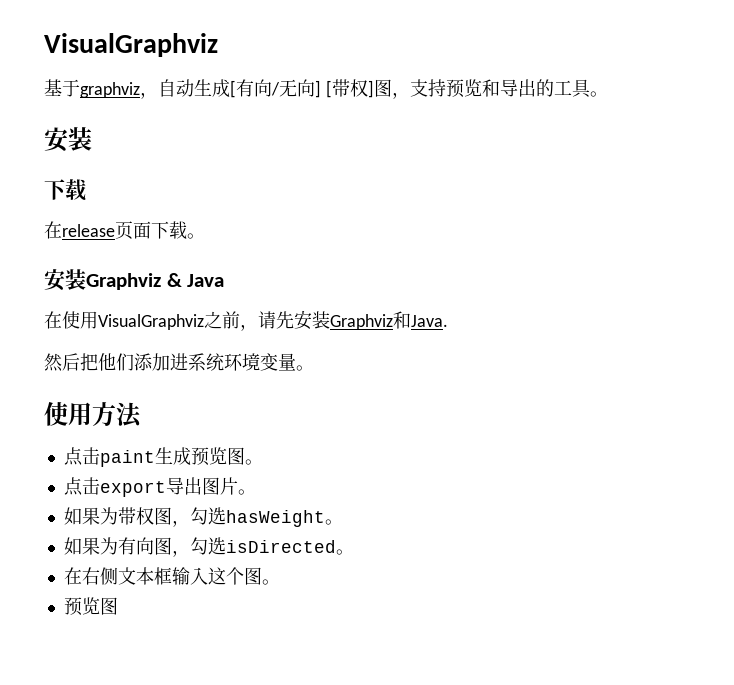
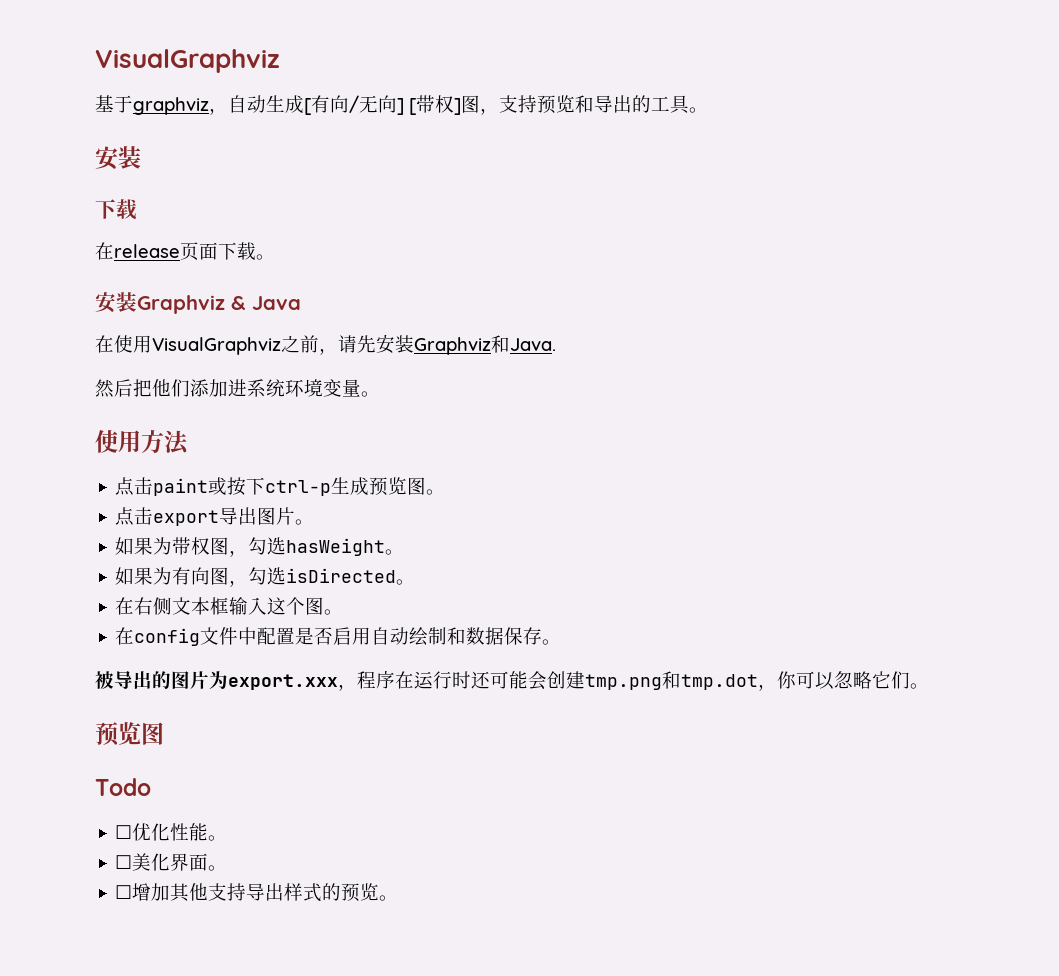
(155, 458) none -> [208,477,332,496] 或按下ctrl-p
[63,597,118,616] 预览图 -> [115,627,562,646] [95,671,929,691] [95,722,164,746] [95,778,151,796] [115,823,228,841] [115,853,228,871] [115,883,399,902] 在config文件中配置是否启用自动绘制和数据保存。 // 被导出的图片为export.xxx，程序在运行时还可能会创建tmp.png和tmp.dot，你可以忽略它们。 // 预览图 // Todo // ☐优化性能。 // ☐美化界面。 // ☐增加其他支持导出样式的预览。

